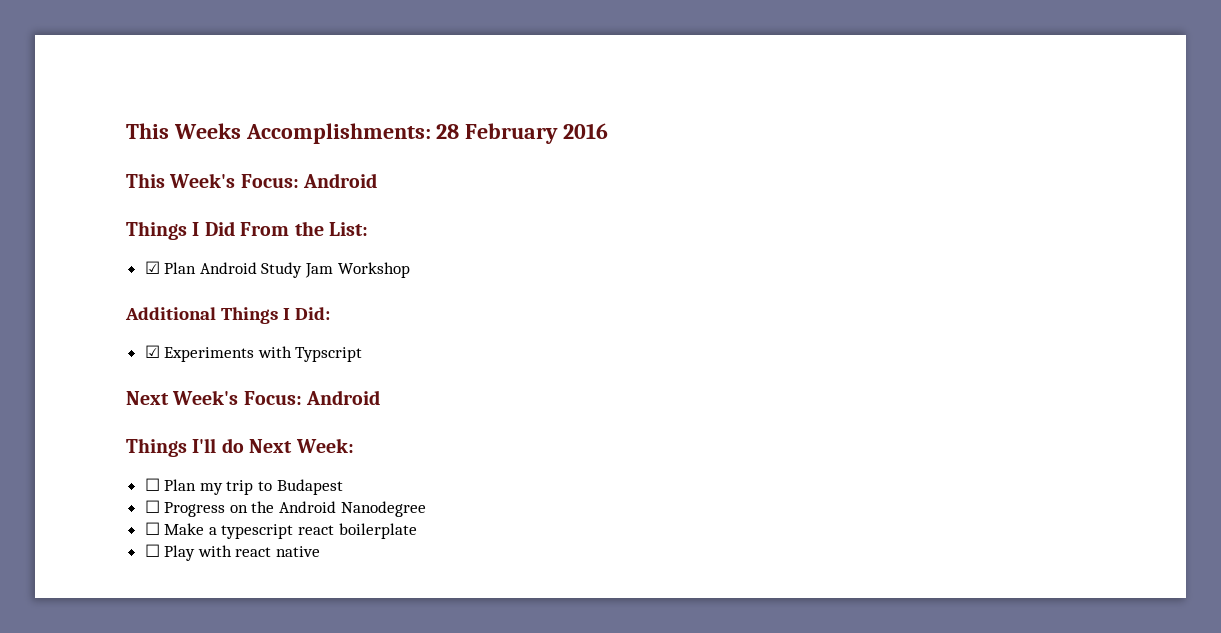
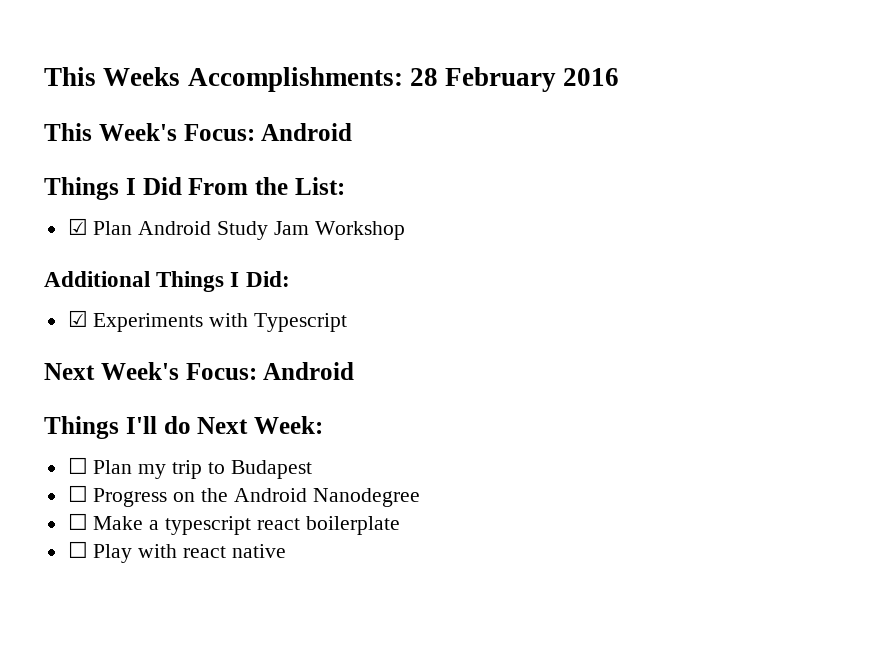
[295,347,363,362] Typscript -> [254,313,348,332] Typescript

